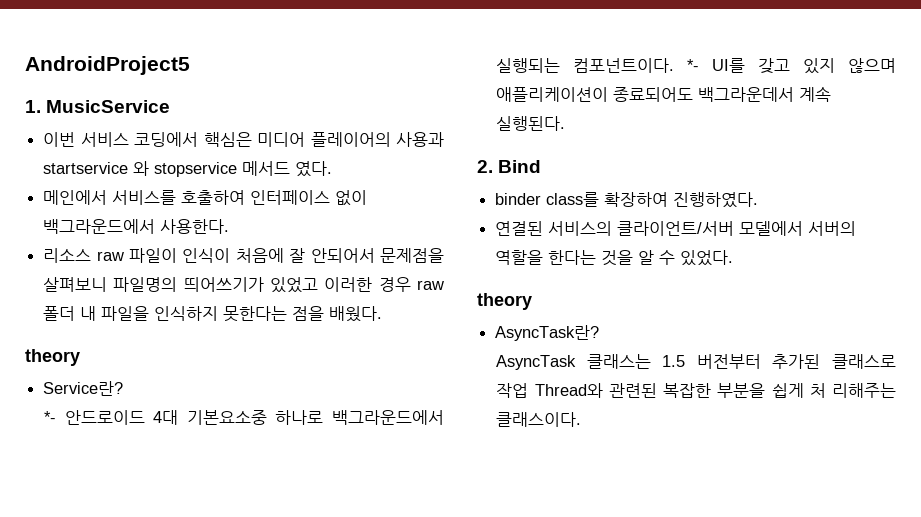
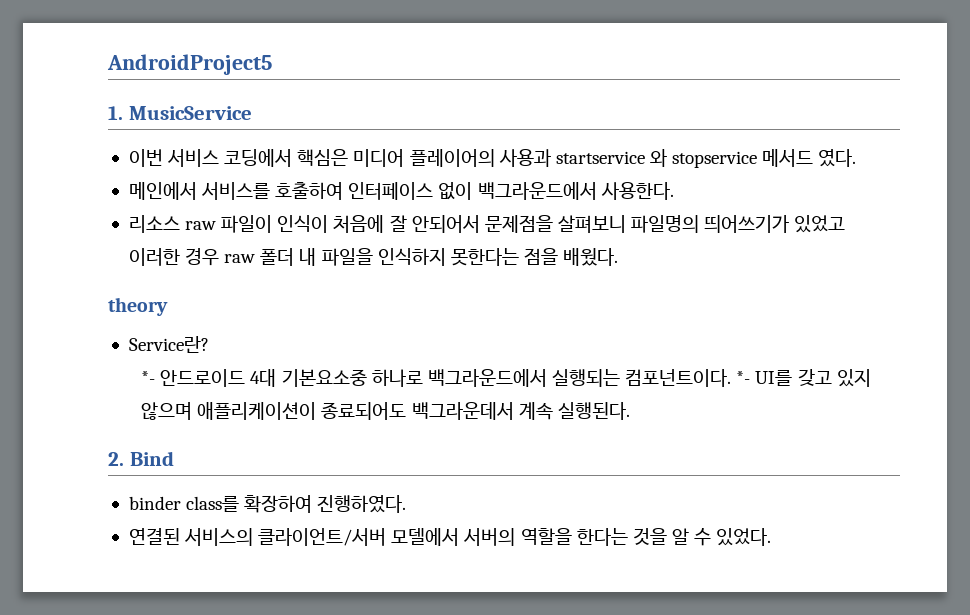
[477,293,532,310] [495,325,600,341] [496,354,896,370] [496,383,896,398] [496,412,582,427] // theory // AsyncTask란? // AsyncTask 클래스는 1.5 버전부터 추가된 클래스로 작업 Thread와 관련된 복잡한 부분을 쉽게 처 리해주는 클래스이다. -> (772, 537) none

